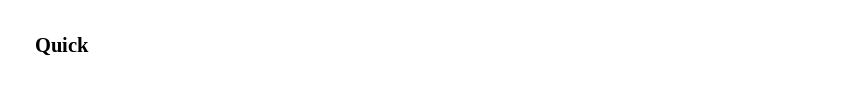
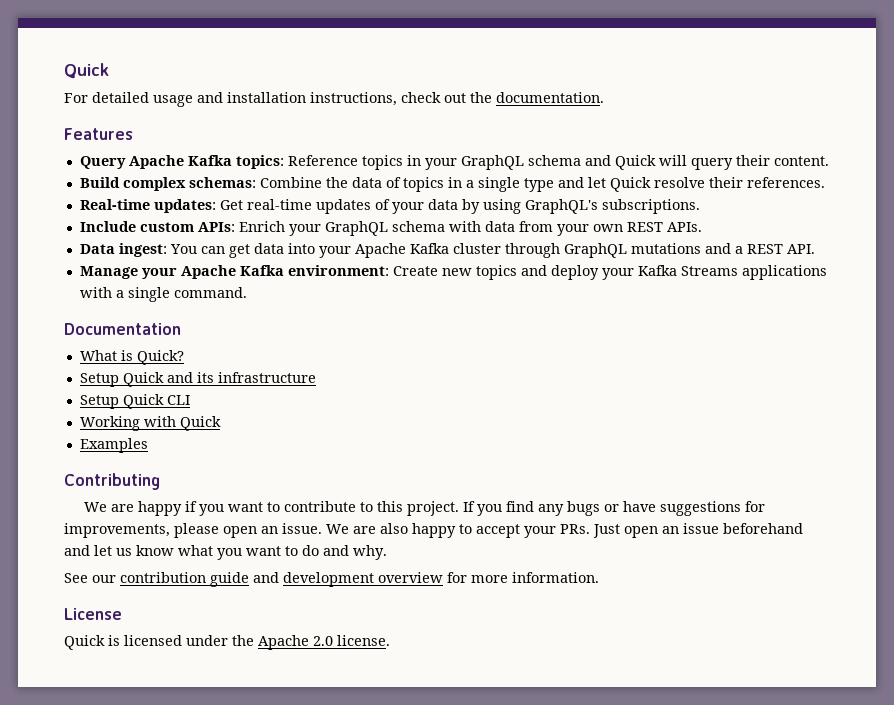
[35,37,89,56] Quick -> [64,63,109,79] [64,92,604,107] [64,128,133,140] [79,155,829,170] [79,177,825,192] [79,199,700,214] [79,221,702,236] [79,243,815,258] [79,265,827,280] [79,287,247,302] [64,323,181,335] [79,350,184,365] [79,372,316,387] [79,394,190,409] [79,416,221,431] [79,438,148,453] [64,473,160,490] [84,501,766,516] [64,523,803,538] [64,545,387,560] [64,572,599,587] [64,608,122,620] [64,635,390,650] Quick // For detailed usage and installation instructions, check out the documentation. // Features // Query Apache Kafka topics: Reference topics in your GraphQL schema and Quick will query their content. // Build complex schemas: Combine the data of topics in a single type and let Quick resolve their references. // Real-time updates: Get real-time updates of your data by using GraphQL's subscriptions. // Include custom APIs: Enrich your GraphQL schema with data from your own REST APIs. // Data ingest: You can get data into your Apache Kafka cluster through GraphQL mutations and a REST API. // Manage your Apache Kafka environment: Create new topics and deploy your Kafka Streams applications with a single command. // Documentation // What is Quick? // Setup Quick and its infrastructure // Setup Quick CLI // Working with Quick // Examples // Contributing // We are happy if you want to contribute to this project. If you find any bugs or have suggestions for improvements, please open an issue. We are also happy to accept your PRs. Just open an issue beforehand and let us know what you want to do and why. // See our contribution guide and development overview for more information. // License // Quick is licensed under the Apache 2.0 license.

